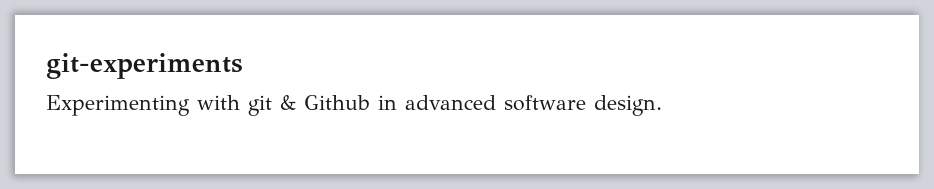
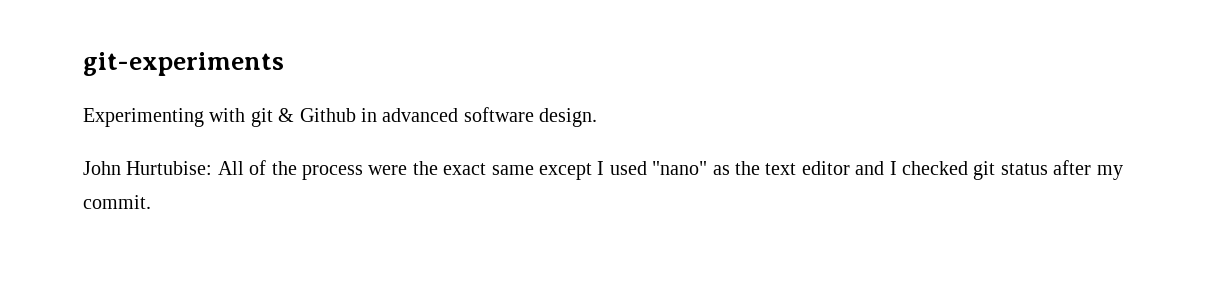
(662, 105) none -> [83,160,1123,180] [83,195,151,209] // John Hurtubise: All of the process were the exact same except I used "nano" as the text editor and I checked git status after my commit.

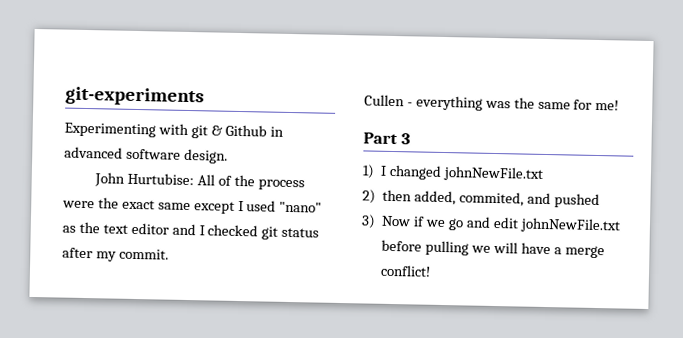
(151, 202) none -> [364,94,620,111] [363,132,411,145] [362,164,545,182] [362,189,600,209] [361,214,621,234] [381,239,605,259] [380,264,432,277] // Cullen - everything was the same for me! // Part 3 // 1) I changed johnNewFile.txt // 2) then added, commited, and pushed // 3) Now if we go and edit johnNewFile.txt before pulling we will have a merge conflict!

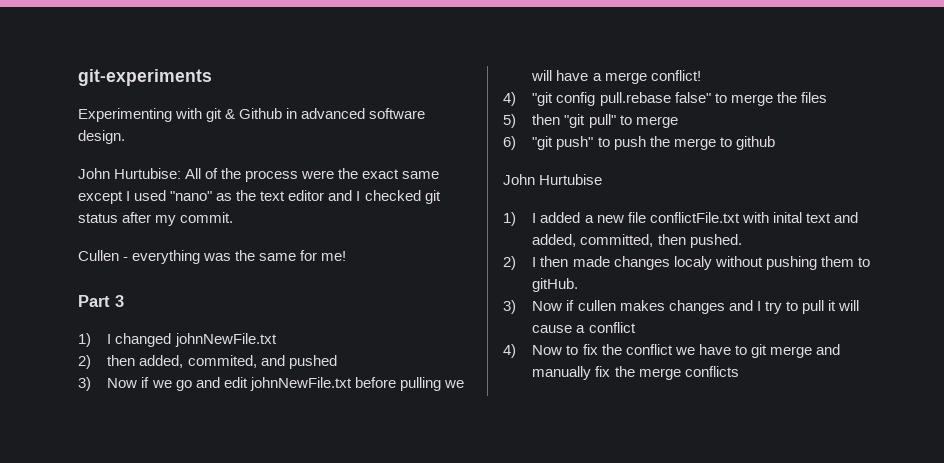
(432, 270) none -> [503,92,827,106] [503,114,678,128] [503,136,775,150] [503,174,603,185] [503,212,858,226] [532,234,742,248] [503,256,870,270] [532,278,579,292] [503,300,859,314] [532,322,636,333] [503,344,840,358] [532,366,739,380] // 4) "git config pull.rebase false" to merge the files // 5) then "git pull" to merge // 6) "git push" to push the merge to github // John Hurtubise // 1) I added a new file conflictFile.txt with inital text and added, committed, then pushed. // 2) I then made changes localy without pushing them to gitHub. // 3) Now if cullen makes changes and I try to pull it will cause a conflict // 4) Now to fix the conflict we have to git merge and manually fix the merge conflicts

